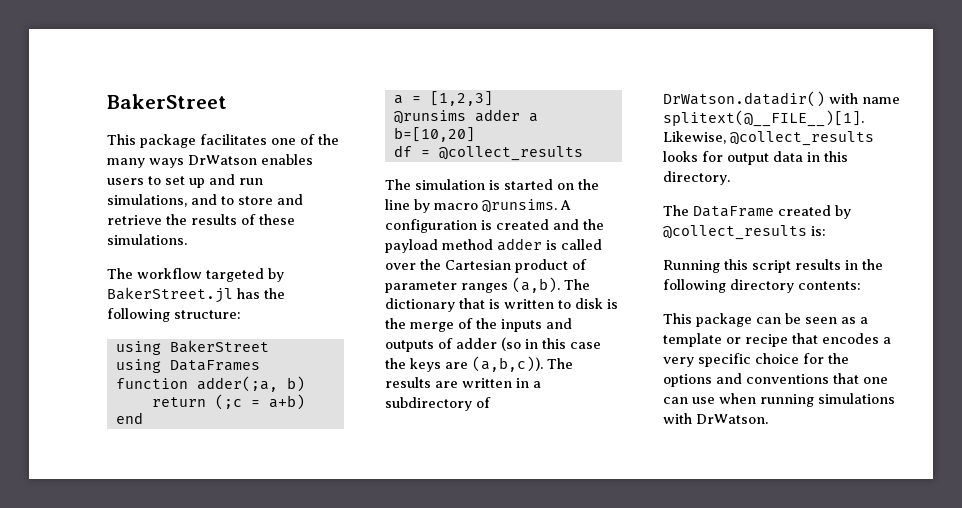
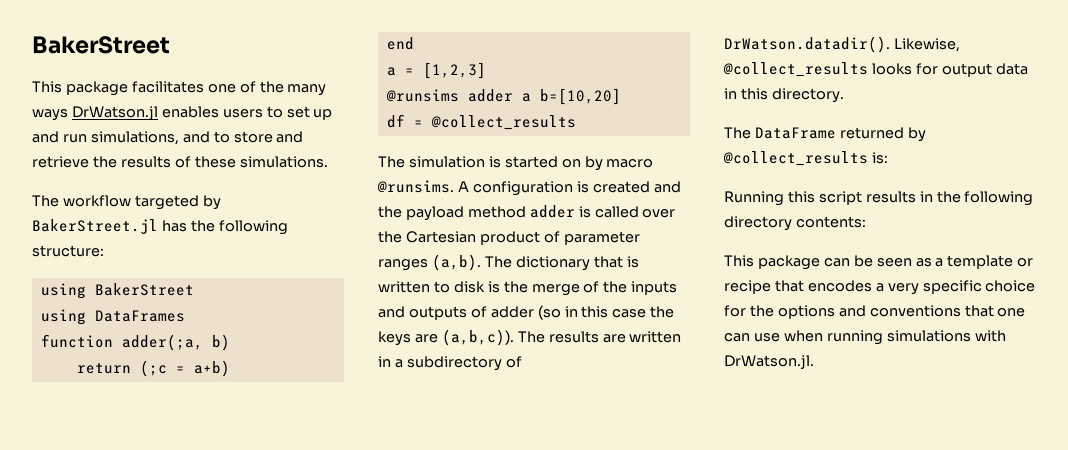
[188,155,257,165] DrWatson -> [71,106,158,120] DrWatson.jl
[578,179,599,190] [385,199,410,210] the line -> (581, 163) none
[663,91,900,107] [663,110,864,127] DrWatson.datadir() with name splitext(@__FILE__)[1]. -> [724,36,890,53] DrWatson.datadir().
[778,205,831,216] created -> [839,127,904,139] returned
[696,414,768,424] DrWatson. -> [724,355,814,369] DrWatson.jl.

